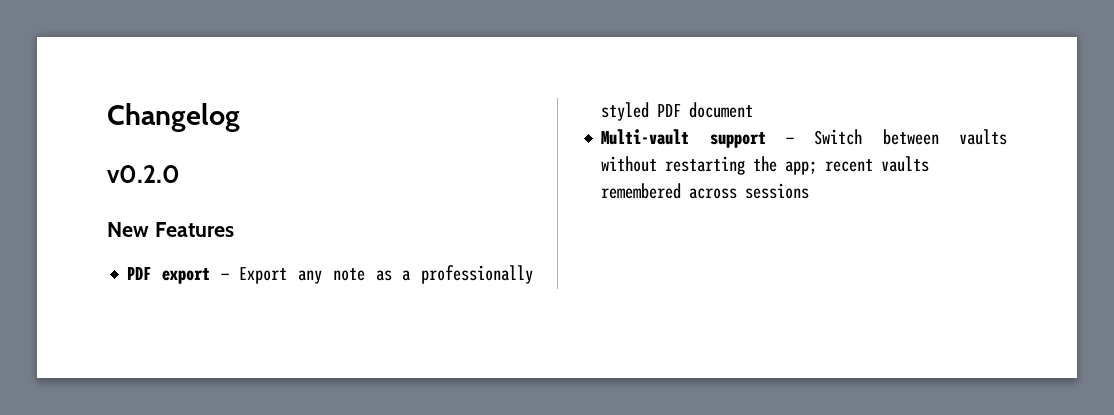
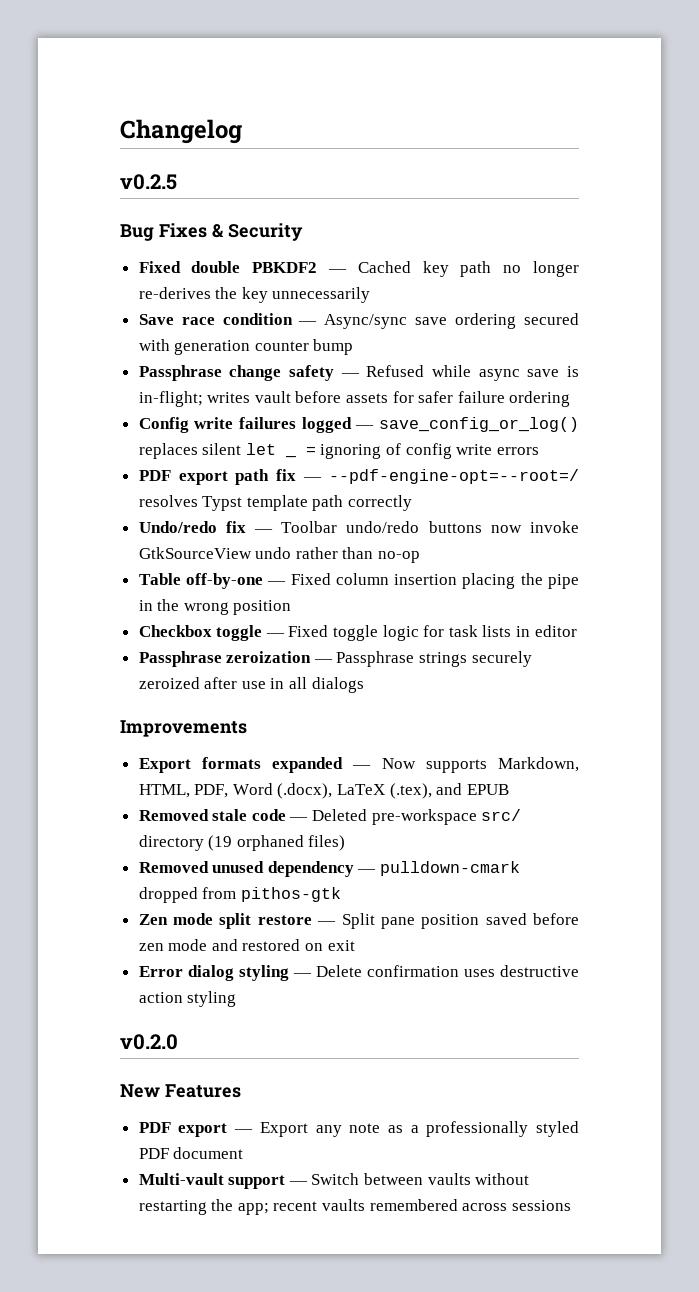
(240, 117) none -> [120,174,177,190] [120,223,303,241] [138,261,580,277] [138,287,371,303] [138,313,579,329] [138,339,354,355] [138,365,580,381] [138,391,571,407] [138,417,579,433] [138,443,276,459] [284,455,296,458] [305,443,539,459] [138,469,579,485] [138,495,413,511] [138,521,580,533] [138,547,421,563] [138,573,580,589] [138,599,292,615] [138,625,577,641] [138,651,532,667] [138,677,364,693] [120,720,247,737] [138,757,579,773] [138,783,509,799] [138,809,522,825] [138,835,346,851] [138,861,521,877] [138,887,341,903] [138,913,579,929] [138,939,355,951] [138,965,579,981] [138,991,237,1007] // v0.2.5 // Bug Fixes & Security // Fixed double PBKDF2 — Cached key path no longer re-derives the key unnecessarily // Save race condition — Async/sync save ordering secured with generation counter bump // Passphrase change safety — Refused while async save is in-flight; writes vault before assets for safer failure ordering // Config write failures logged — save_config_or_log() replaces silent let _ = ignoring of config write errors // PDF export path fix — --pdf-engine-opt=--root=/ resolves Typst template path correctly // Undo/redo fix — Toolbar undo/redo buttons now invoke GtkSourceView undo rather than no-op // Table off-by-one — Fixed column insertion placing the pipe in the wrong position // Checkbox toggle — Fixed toggle logic for task lists in editor // Passphrase zeroization — Passphrase strings securely zeroized after use in all dialogs // Improvements // Export formats expanded — Now supports Markdown, HTML, PDF, Word (.docx), LaTeX (.tex), and EPUB // Removed stale code — Deleted pre-workspace src/ directory (19 orphaned files) // Removed unused dependency — pulldown-cmark dropped from pithos-gtk // Zen mode split restore — Split pane position saved before zen mode and restored on exit // Error dialog styling — Delete confirmation uses destructive action styling

